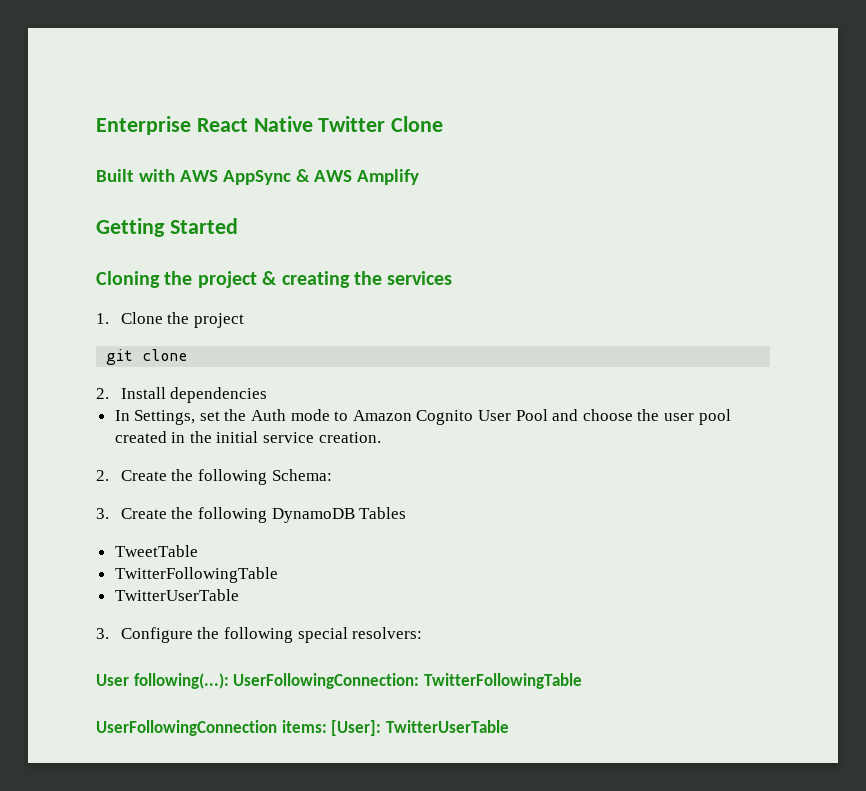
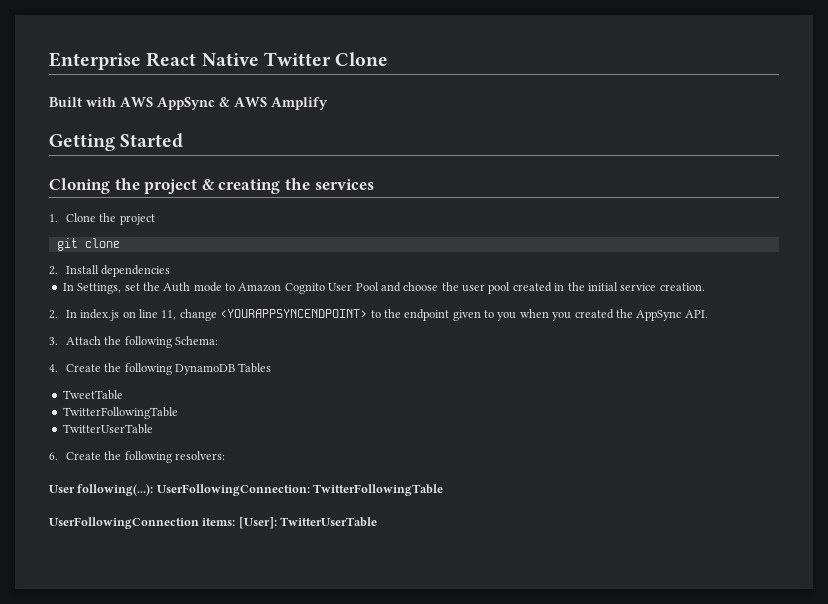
[120,470,167,481] Create -> [65,309,708,321] [49,336,101,345] In index.js on line 11, change <YOURAPPSYNCENDPOINT> to the endpoint given to you when you created the AppSync API. // 3. Attach
[96,508,109,519] 3. -> [49,364,58,372] 4.
[96,627,348,643] 3. Configure the following special -> [49,451,172,463] 6. Create the following

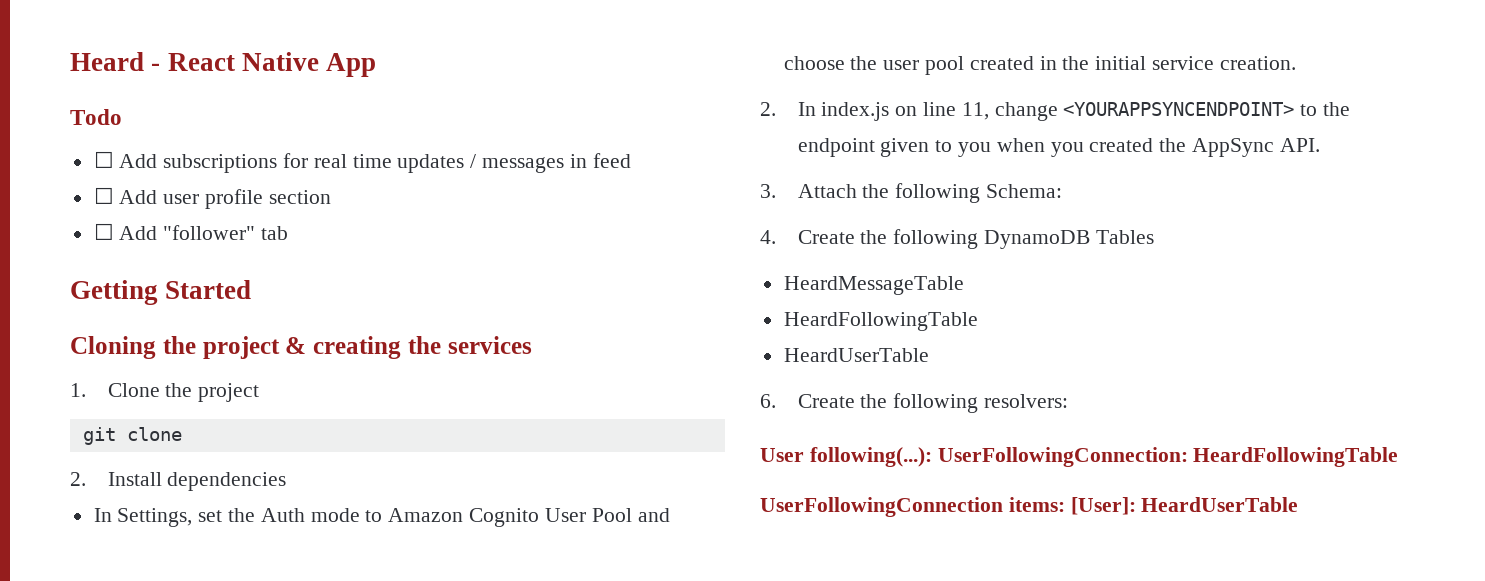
[49,52,389,70] [49,97,328,110] Enterprise React Native Twitter Clone // Built with AWS AppSync & AWS Amplify -> [70,52,377,77] [70,109,122,125] [93,151,631,173] [93,187,331,209] [93,223,289,240] Heard - React Native App // Todo // ☐ Add subscriptions for real time updates / messages in feed // ☐ Add user profile section // ☐ Add "follower" tab
[62,390,123,400] [62,407,178,419] [62,424,153,434] TweetTable // TwitterFollowingTable // TwitterUserTable -> [783,276,964,295] [783,312,978,331] [783,348,929,362] HeardMessageTable // HeardFollowingTable // HeardUserTable
[313,484,444,496] TwitterFollowingTable -> [1193,447,1399,467] HeardFollowingTable
[280,517,378,527] TwitterUserTable -> [1141,497,1299,512] HeardUserTable

